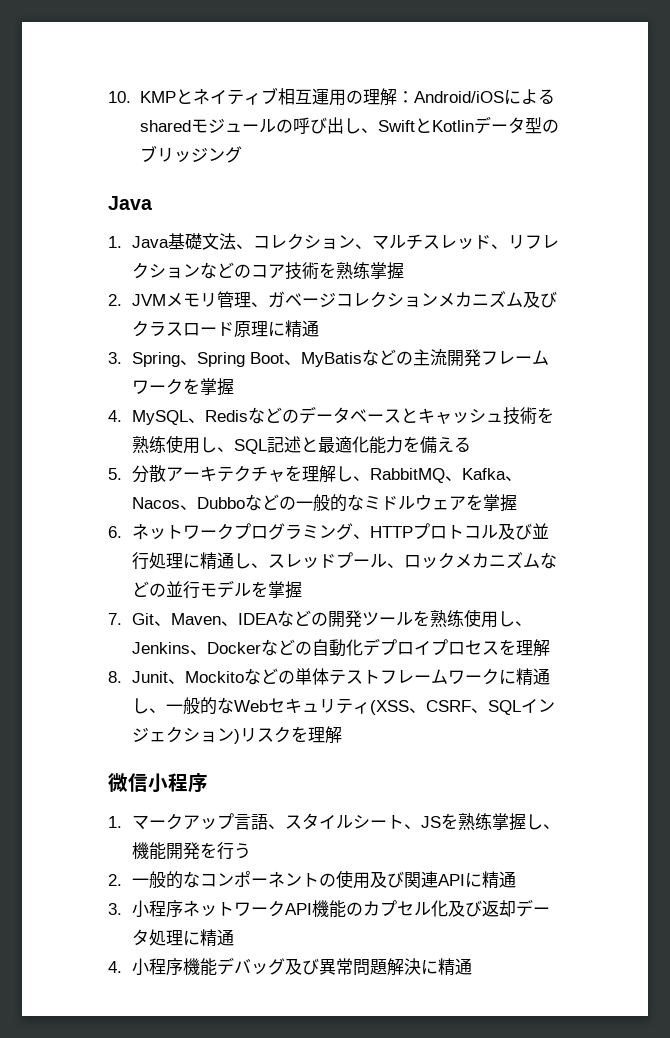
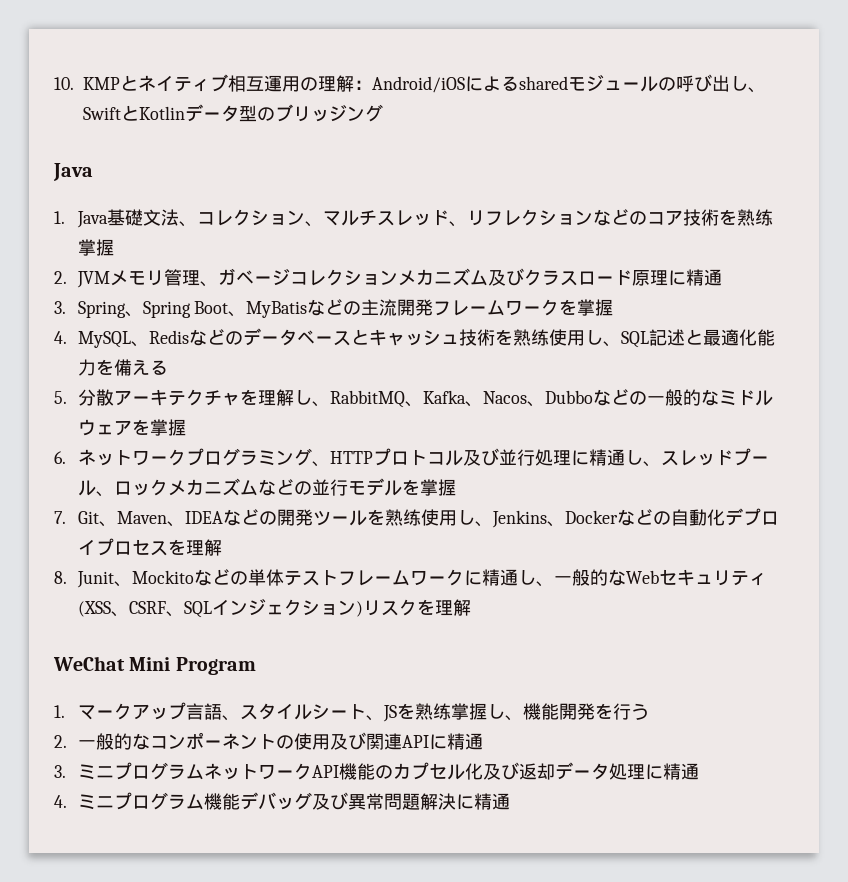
[108,773,208,793] 微信小程序 -> [53,656,256,675] WeChat Mini Program
[132,900,184,918] 小程序 -> [77,762,204,780] ミニプログラム
[132,958,184,976] 小程序 -> [77,792,204,810] ミニプログラム

